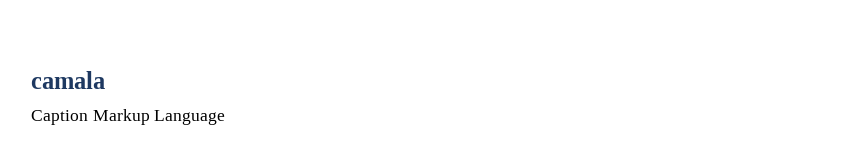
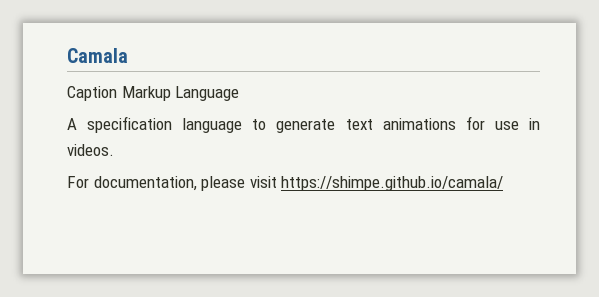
[31,71,105,89] camala -> [67,48,128,63] Camala
(226, 117) none -> [67,116,540,133] [67,144,114,156] [67,176,504,191] // A specification language to generate text animations for use in videos. // For documentation, please visit https://shimpe.github.io/camala/

